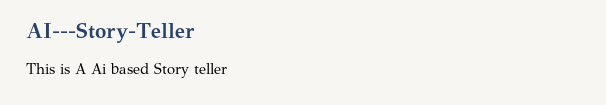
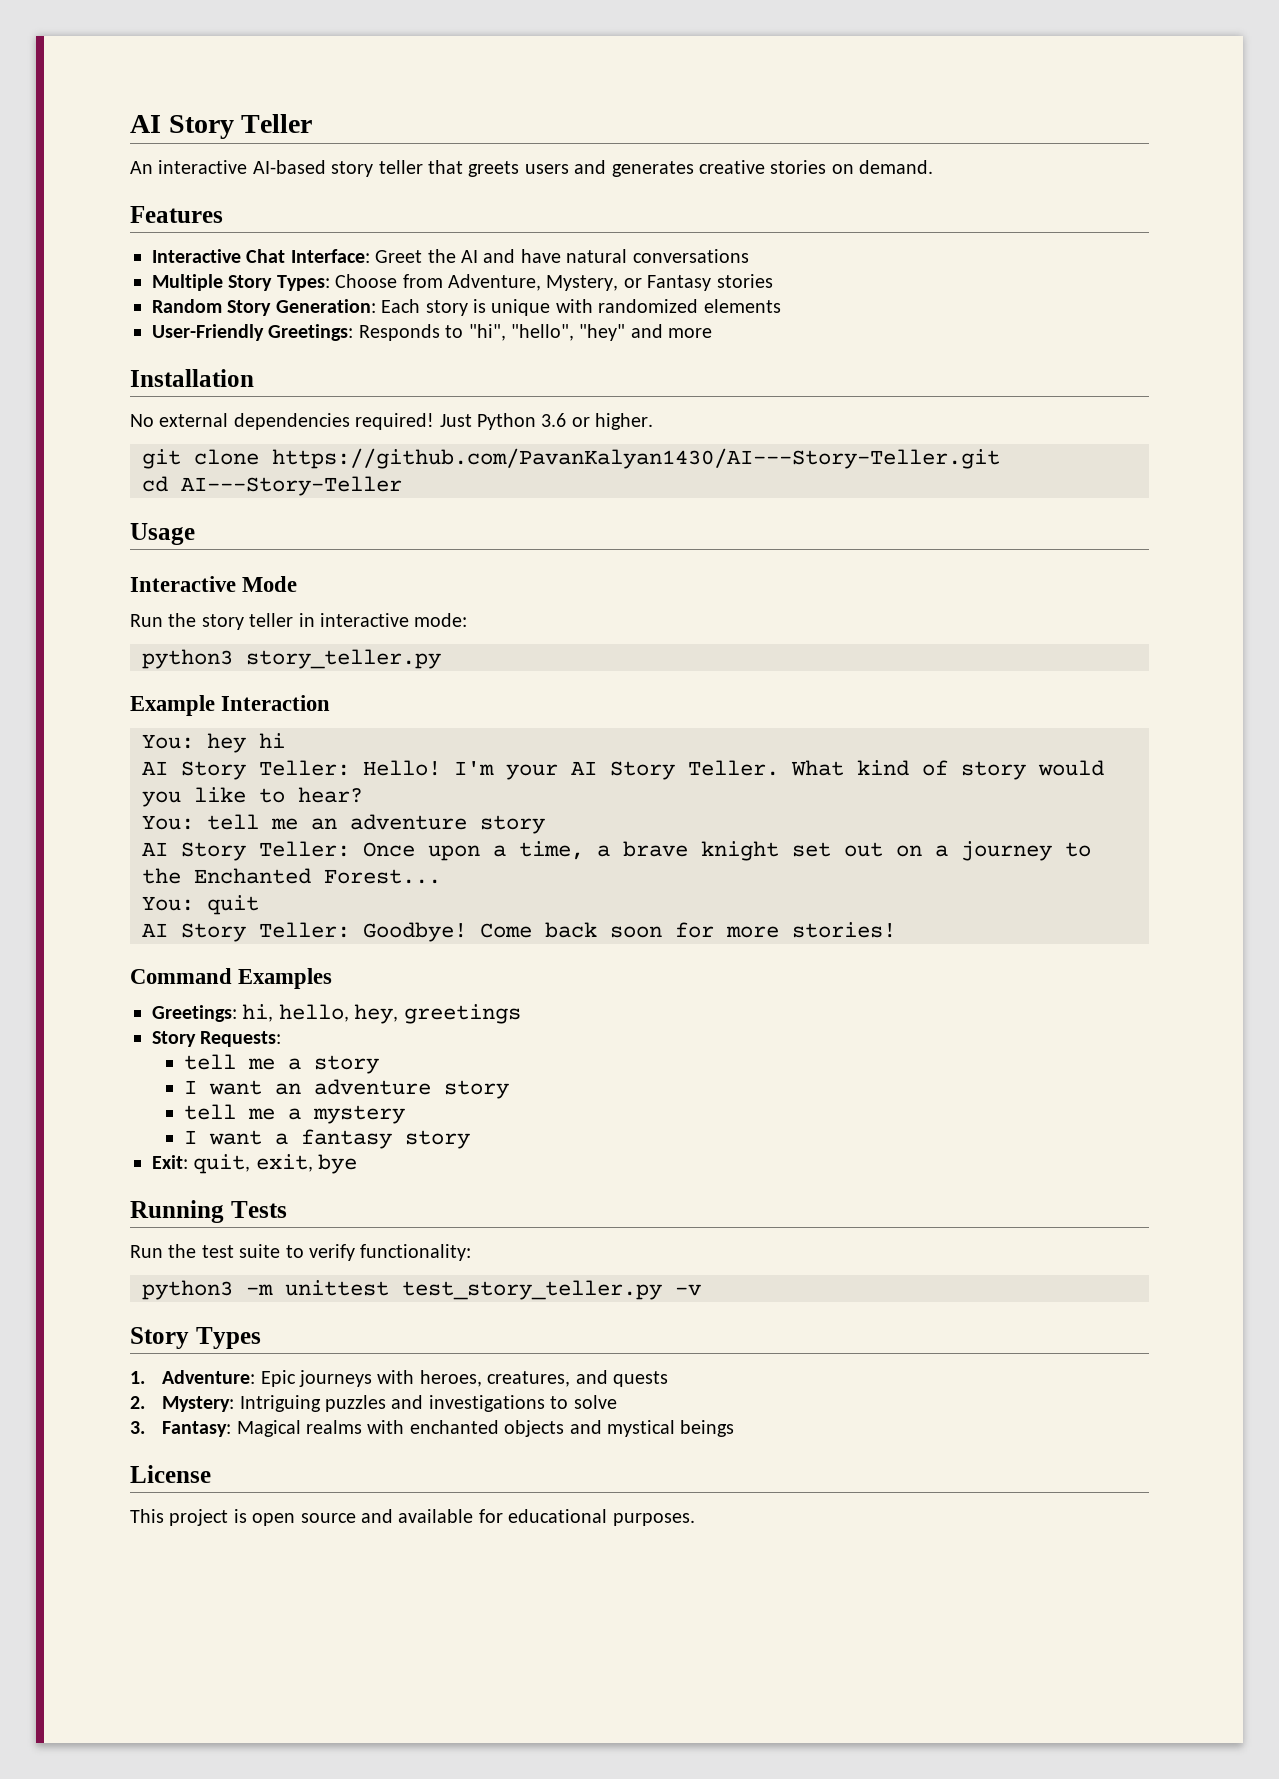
[26,22,195,43] [26,62,227,78] AI---Story-Teller // This is A Ai based Story teller -> [130,114,313,139] [130,160,934,177] [130,206,223,223] [152,249,749,263] [152,274,773,291] [152,299,781,316] [152,324,713,341] [130,369,254,387] [130,413,654,430] [142,448,1000,469] [142,476,402,496] [130,523,195,545] [130,576,298,592] [130,613,468,630] [142,649,441,669] [130,695,331,716] [142,733,285,753] [142,760,1104,780] [142,787,363,807] [142,814,545,834] [142,841,1091,861] [142,868,441,884] [142,895,259,915] [142,922,896,942] [130,968,333,989] [152,1004,521,1024] [152,1031,282,1047] [184,1054,380,1074] [184,1079,510,1099] [184,1104,406,1124] [184,1129,471,1149] [152,1154,358,1174] [130,1200,287,1223] [130,1244,472,1261] [142,1280,701,1300] [130,1327,261,1349] [130,1370,668,1387] [130,1395,617,1412] [130,1420,735,1437] [130,1465,211,1483] [130,1509,695,1526] AI Story Teller // An interactive AI-based story teller that greets users and generates creative stories on demand. // Features // Interactive Chat Interface: Greet the AI and have natural conversations // Multiple Story Types: Choose from Adventure, Mystery, or Fantasy stories // Random Story Generation: Each story is unique with randomized elements // User-Friendly Greetings: Responds to "hi", "hello", "hey" and more // Installation // No external dependencies required! Just Python 3.6 or higher. // git clone https://github.com/PavanKalyan1430/AI---Story-Teller.git // cd AI---Story-Teller // Usage // Interactive Mode // Run the story teller in interactive mode: // python3 story_teller.py // Example Interaction // You: hey hi // AI Story Teller: Hello! I'm your AI Story Teller. What kind of story would you like to hear? // You: tell me an adventure story // AI Story Teller: Once upon a time, a brave knight set out on a journey to the Enchanted Forest... // You: quit // AI Story Teller: Goodbye! Come back soon for more stories! // Command Examples // Greetings: hi, hello, hey, greetings // Story Requests: // tell me a story // I want an adventure story // tell me a mystery // I want a fantasy story // Exit: quit, exit, bye // Running Tests // Run the test suite to verify functionality: // python3 -m unittest test_story_teller.py -v // Story Types // 1. Adventure: Epic journeys with heroes, creatures, and quests // 2. Mystery: Intriguing puzzles and investigations to solve // 3. Fantasy: Magical realms with enchanted objects and mystical beings // License // This project is open source and available for educational purposes.

